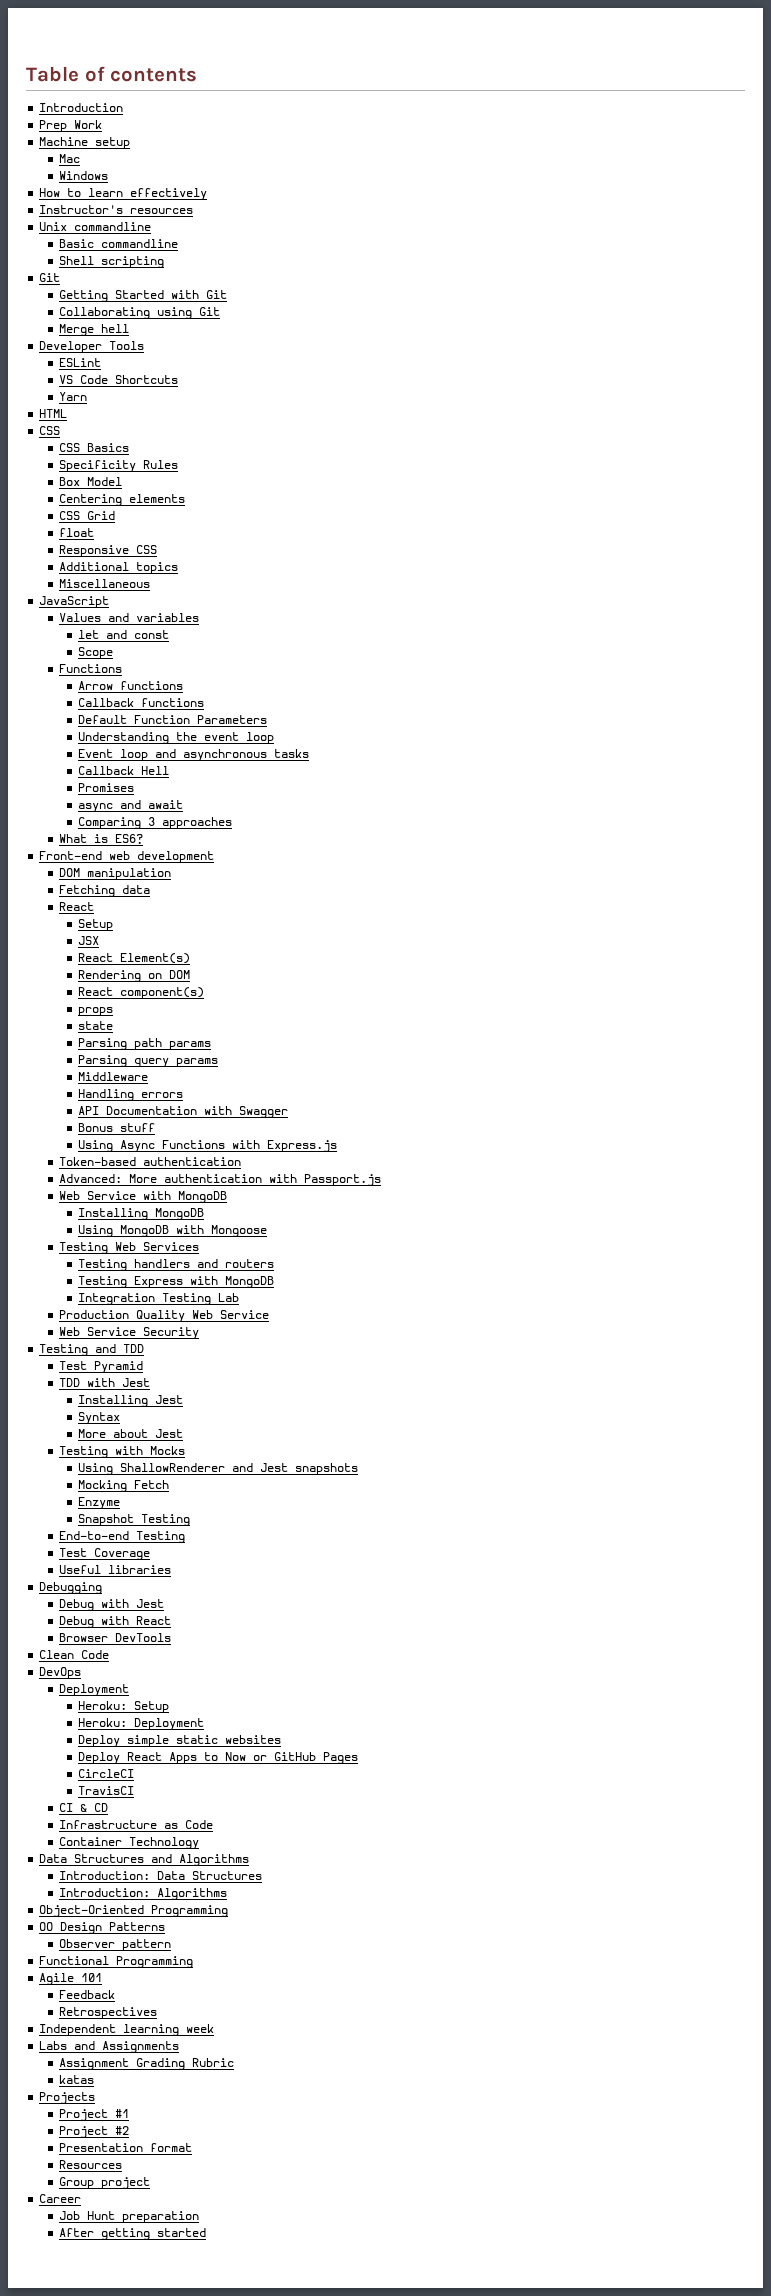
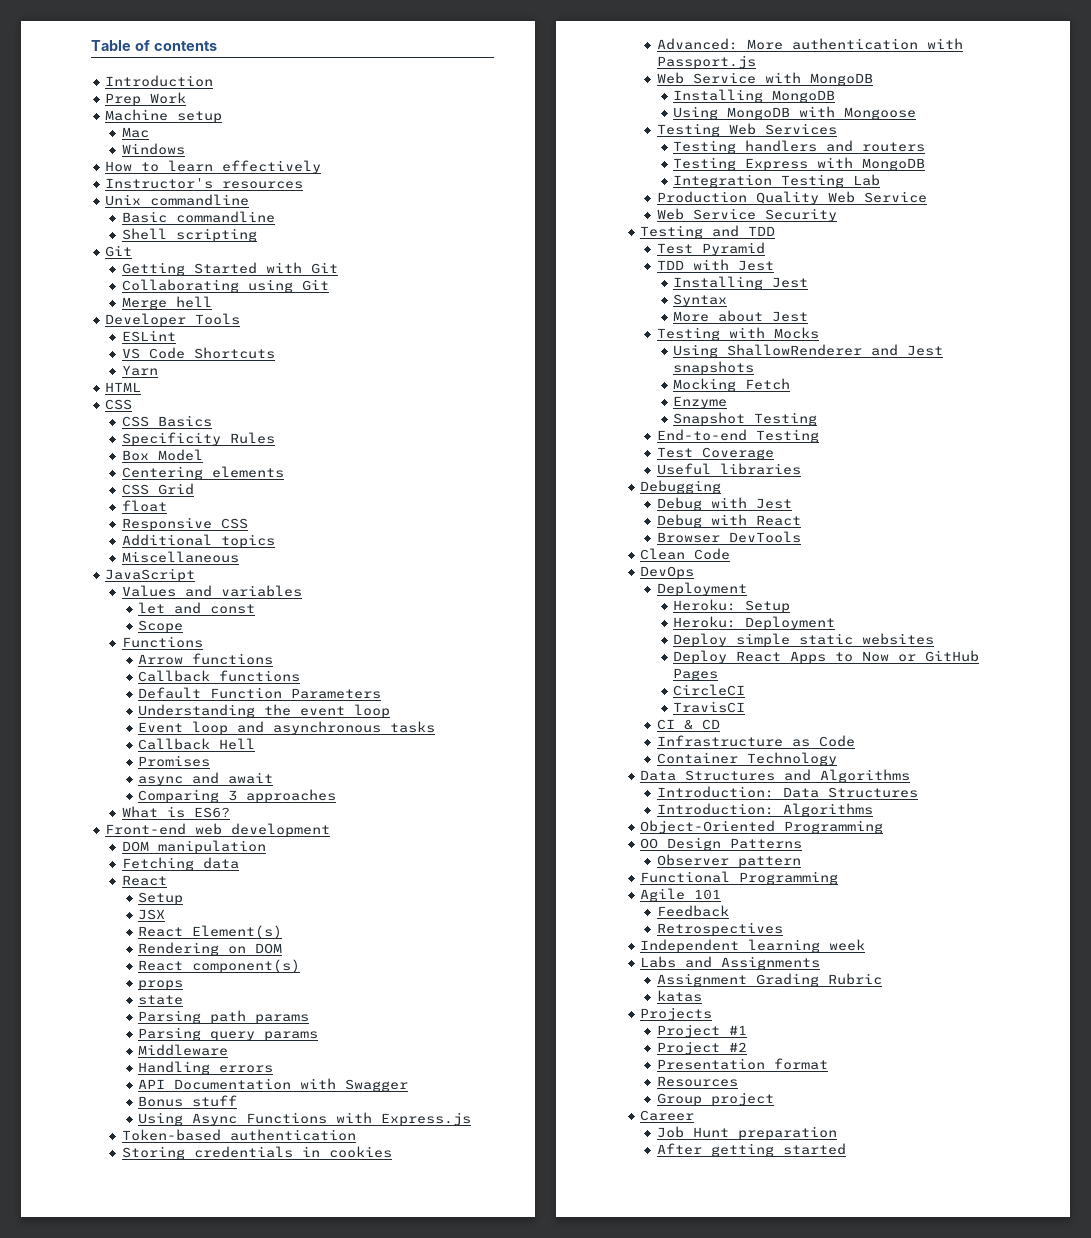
(241, 1161) none -> [121,1146,392,1160] // Storing credentials in cookies

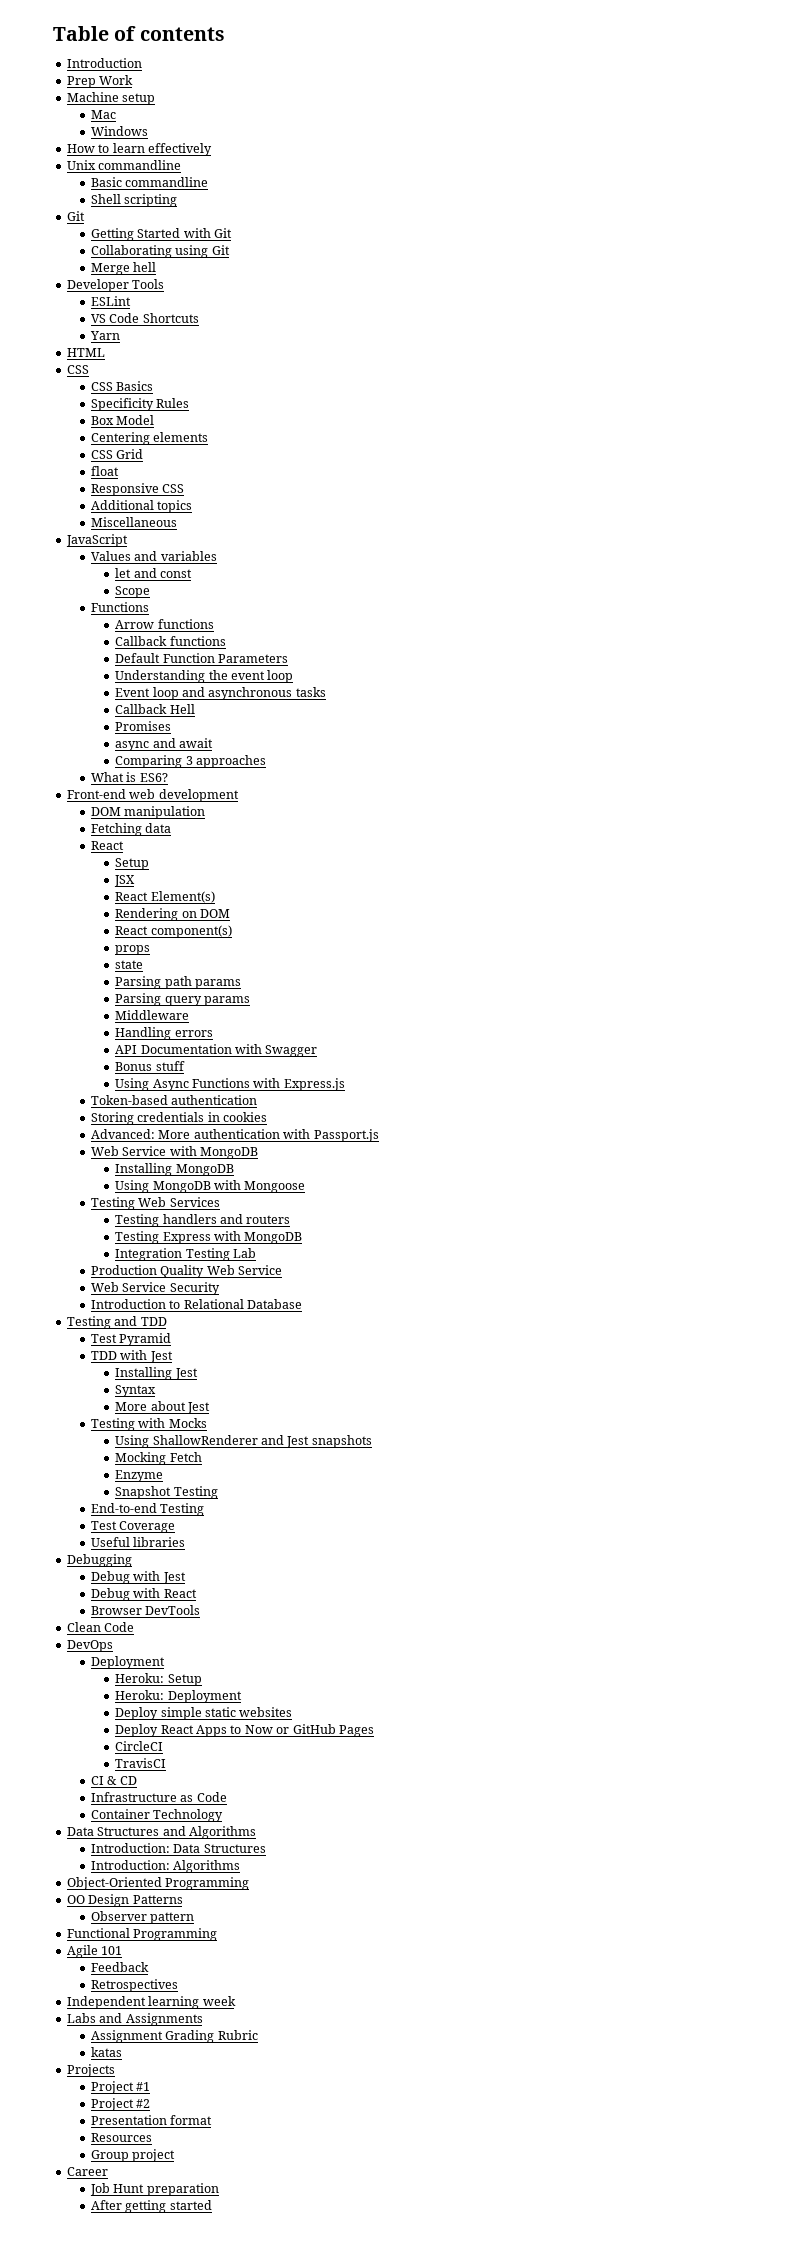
[105,178,304,189] // Instructor's resources -> (212, 149) none
(837, 215) none -> [91,1299,303,1309] // Introduction to Relational Database

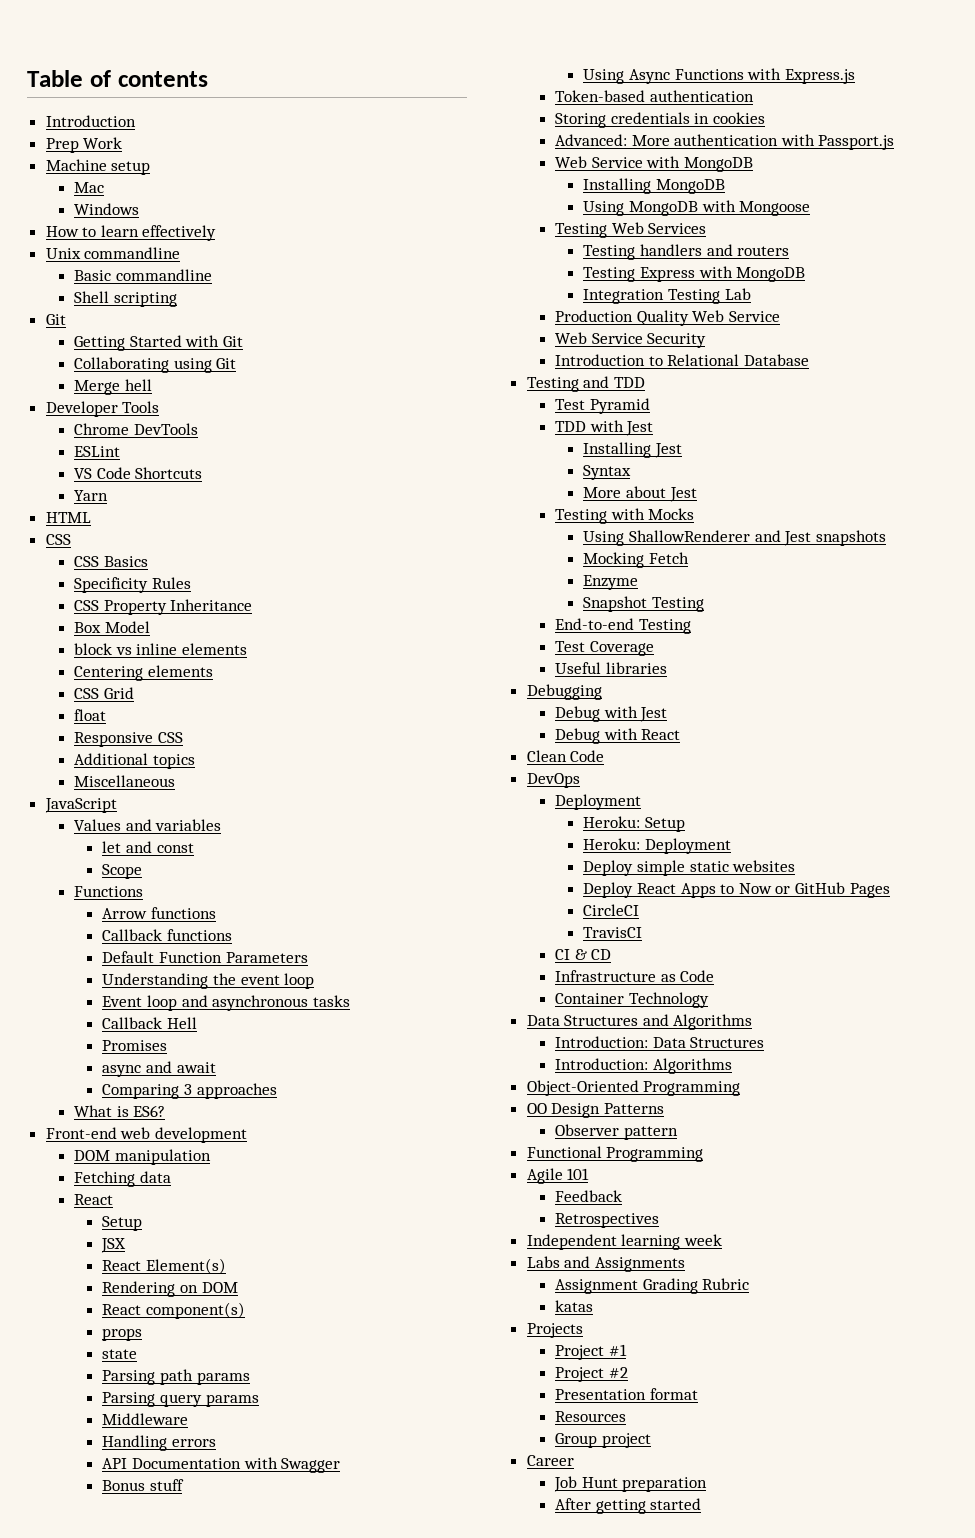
(165, 284) none -> [74,423,198,435] // Chrome DevTools
(190, 403) none -> [74,599,253,615] // CSS Property Inheritance
(155, 420) none -> [74,643,247,655] // block vs inline elements
[91,1605,201,1615] // Browser DevTools -> (681, 734) none

